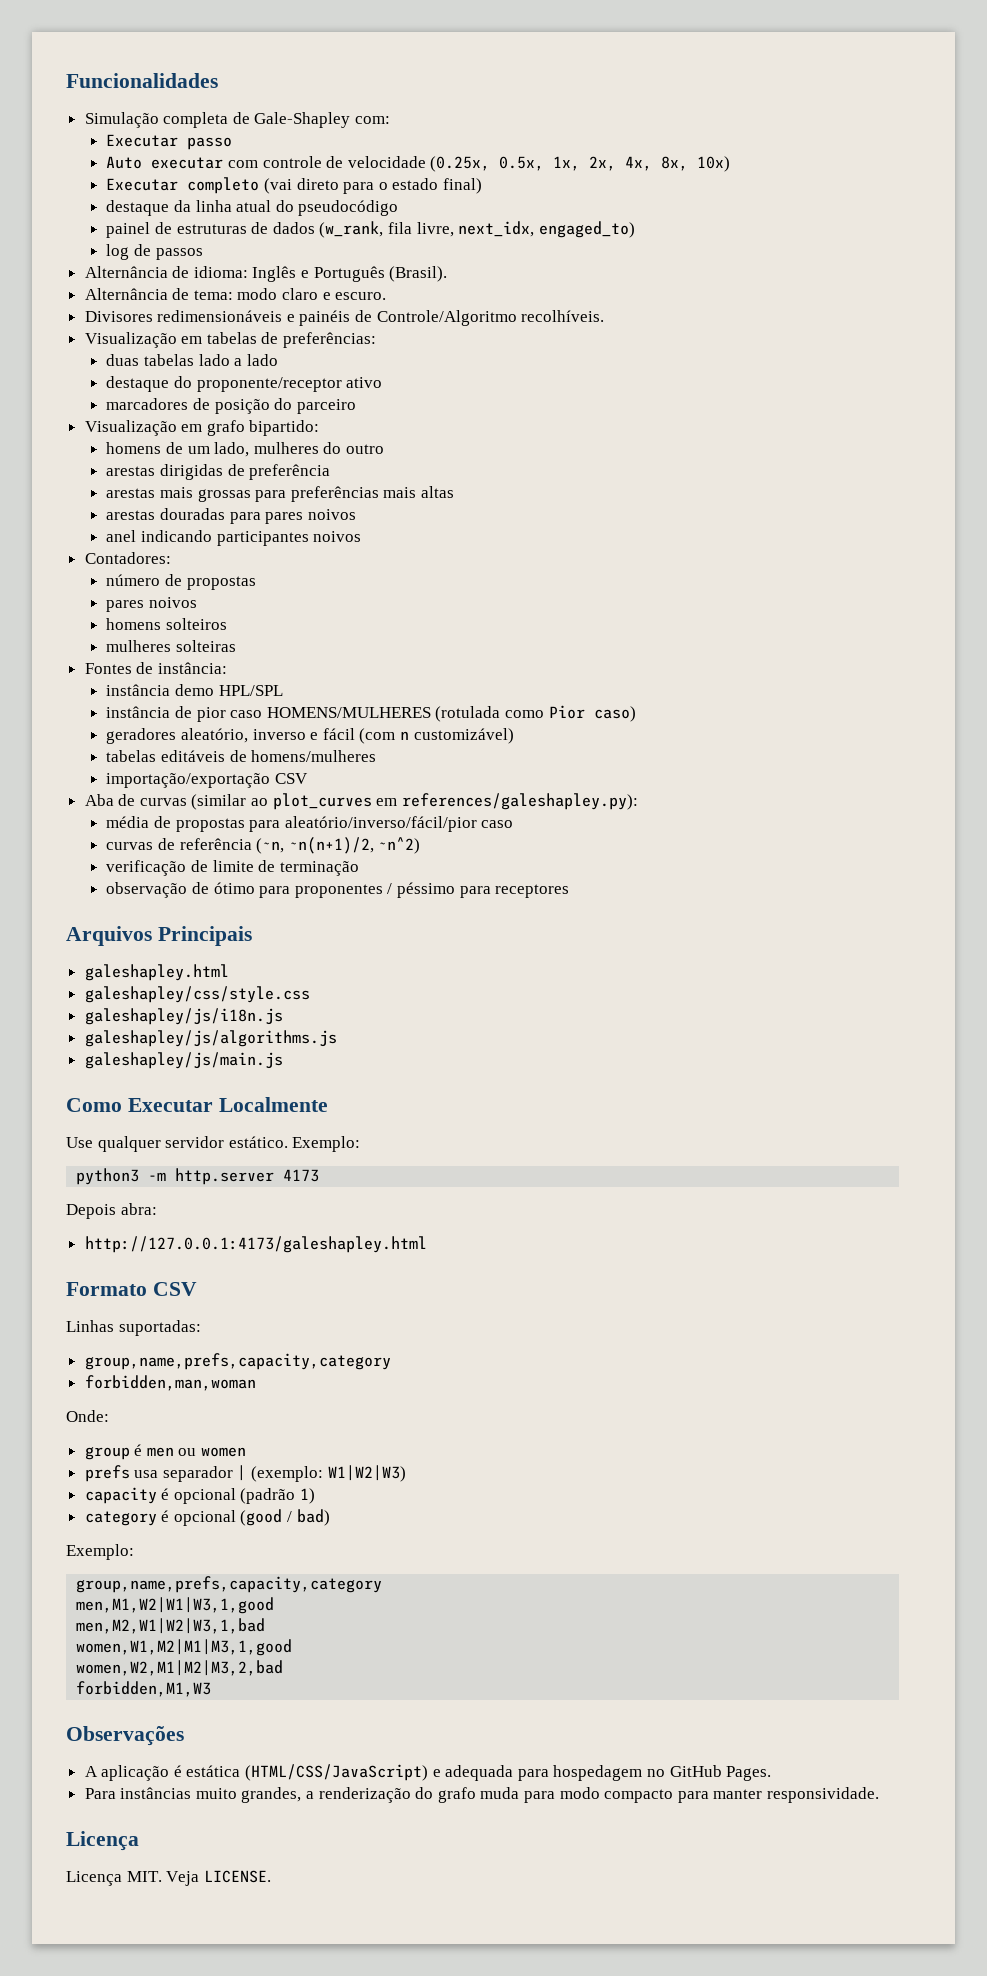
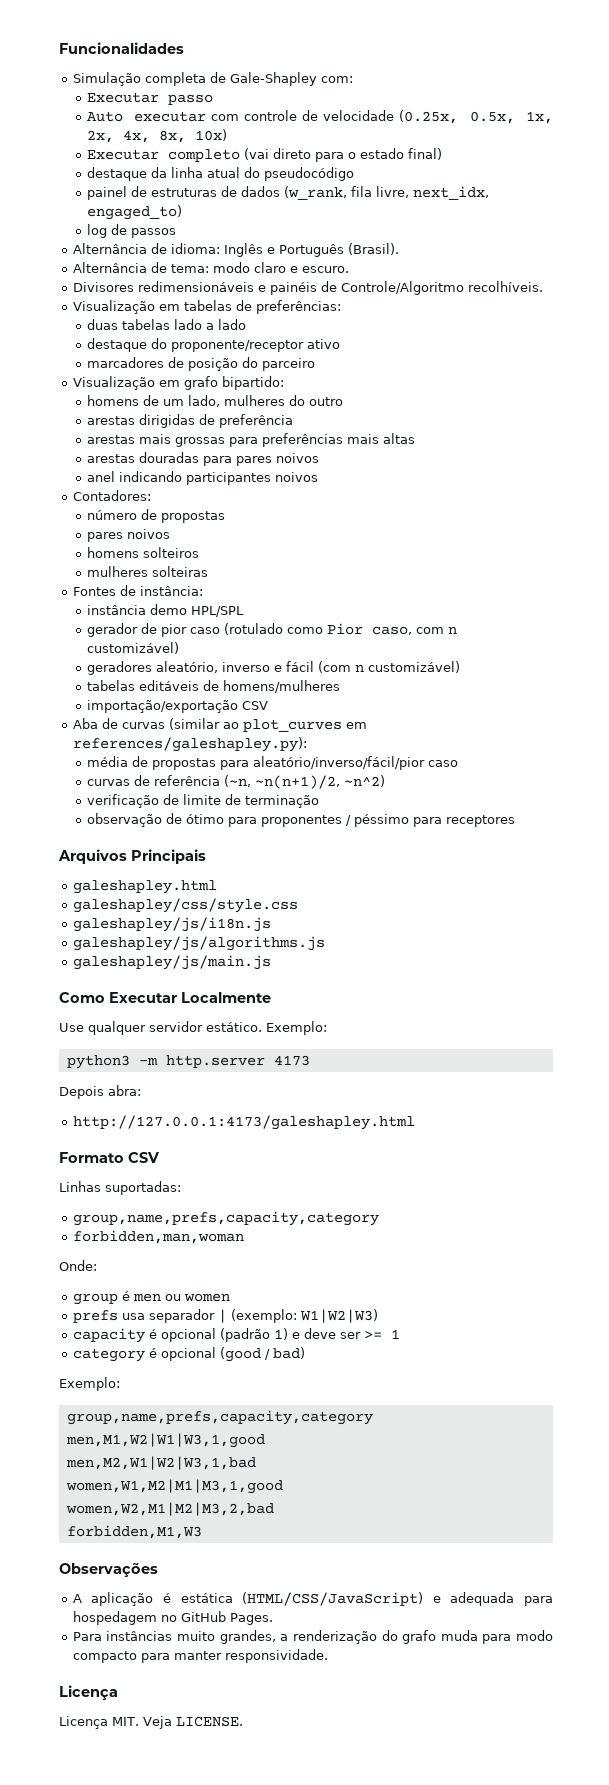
[106,706,171,718] instância -> [87,623,139,637] gerador
[266,705,636,722] HOMENS/MULHERES (rotulada como Pior caso) -> [224,623,458,635] [87,642,180,654] (rotulado como Pior caso, com n customizável)
(316, 1496) none -> [291,1328,400,1339] e deve ser >= 1

